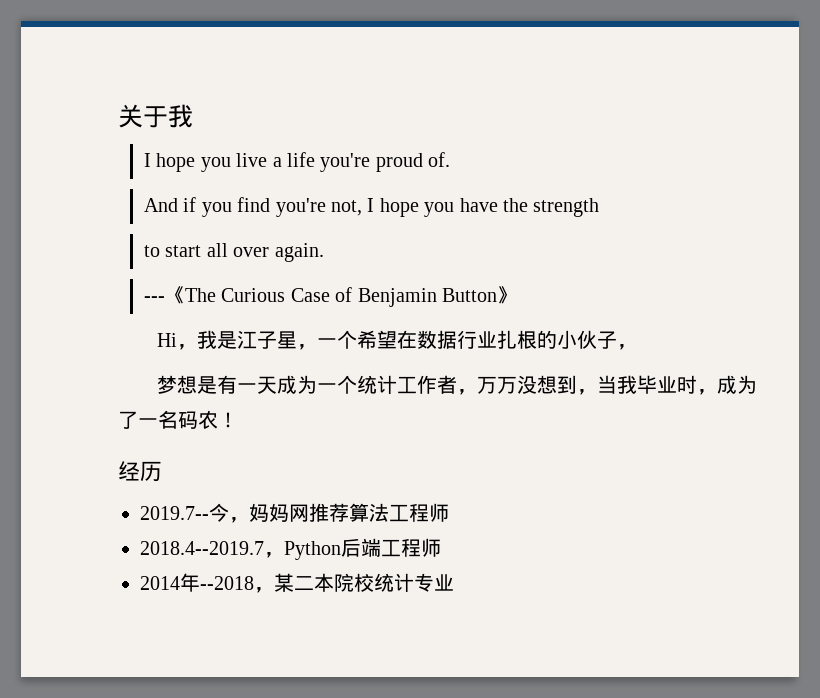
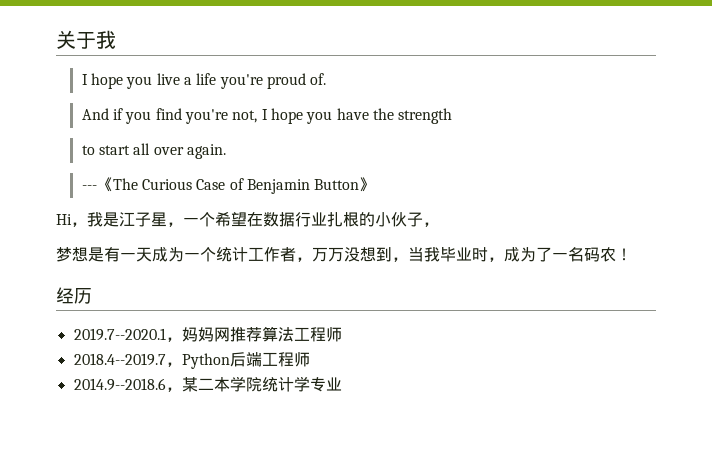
[140,503,229,522] 2019.7--今 -> [73,328,166,341] 2019.7--2020.1
[140,573,414,593] 2014年--2018，某二本院校统计 -> [73,376,310,392] 2014.9--2018.6，某二本学院统计学

